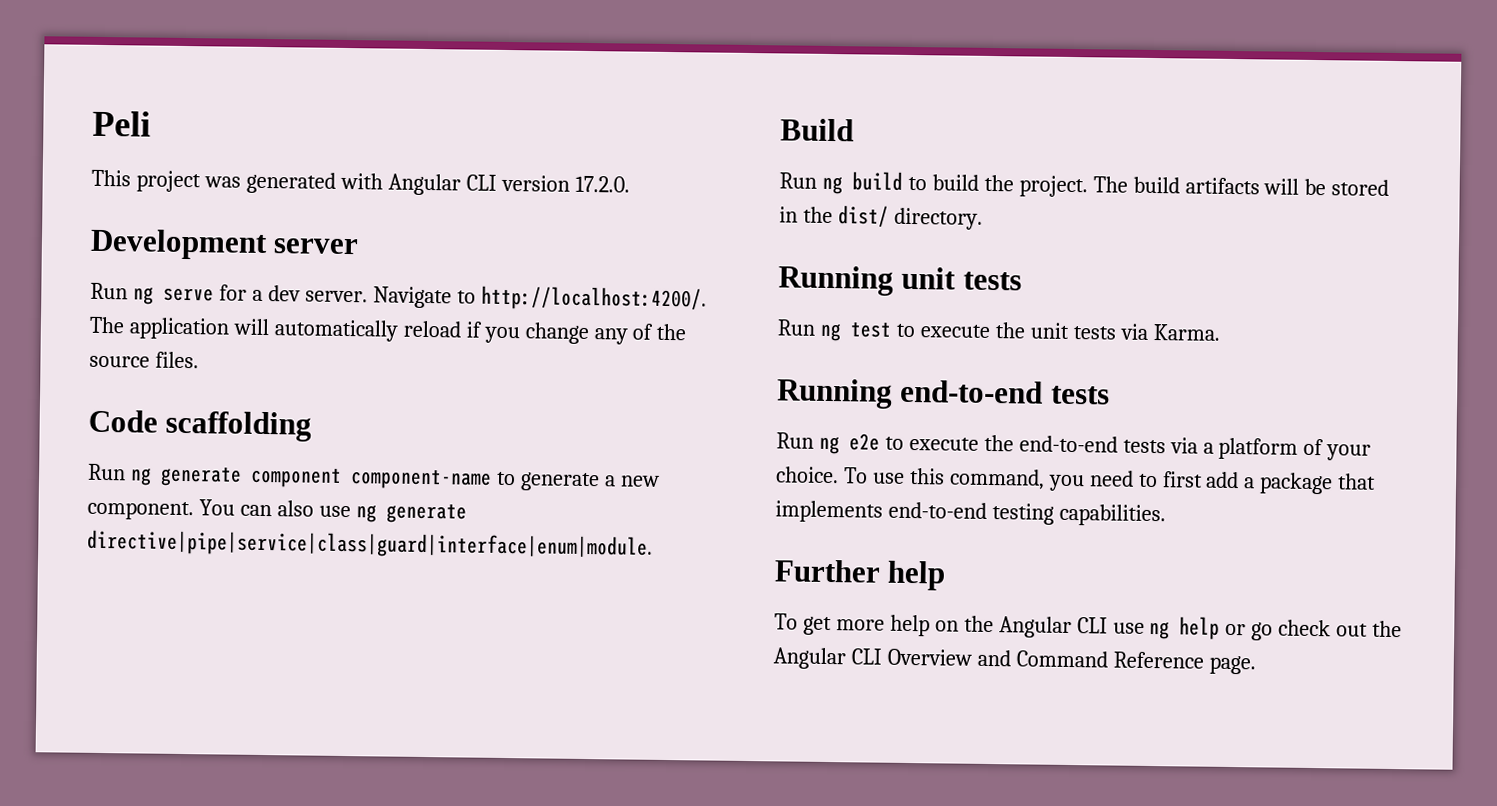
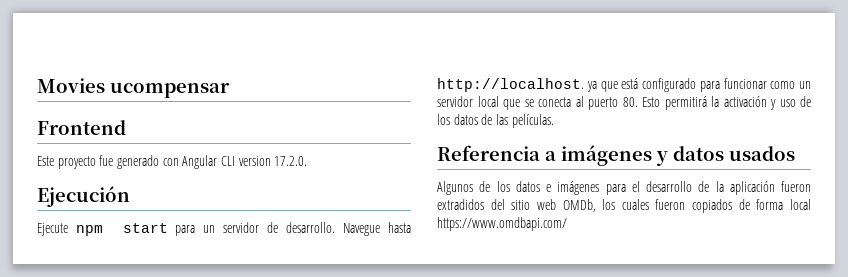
[92,110,151,137] [91,169,630,196] [90,228,360,261] [90,282,707,312] [89,316,687,345] [89,351,199,369] [88,409,313,442] [87,463,660,492] [87,499,467,524] [87,529,653,560] [780,118,854,142] [779,171,1390,198] [779,205,983,230] [778,265,1022,296] [777,319,1221,342] [776,378,1110,409] [776,432,1372,461] [776,466,1377,495] [775,500,1166,527] [774,559,947,591] [774,613,1403,641] [773,647,1256,675] Peli // This project was generated with Angular CLI version 17.2.0. // Development server // Run ng serve for a dev server. Navigate to http://localhost:4200/. The application will automatically reload if you change any of the source files. // Code scaffolding // Run ng generate component component-name to generate a new component. You can also use ng generate directive|pipe|service|class|guard|interface|enum|module. // Build // Run ng build to build the project. The build artifacts will be stored in the dist/ directory. // Running unit tests // Run ng test to execute the unit tests via Karma. // Running end-to-end tests // Run ng e2e to execute the end-to-end tests via a platform of your choice. To use this command, you need to first add a package that implements end-to-end testing capabilities. // Further help // To get more help on the Angular CLI use ng help or go check out the Angular CLI Overview and Command Reference page. -> [37,78,230,98] [37,120,126,135] [37,155,308,169] [37,186,130,207] [37,222,411,236] [437,78,811,92] [437,96,811,110] [437,114,554,128] [437,145,795,166] [437,181,811,195] [437,199,811,213] [437,217,567,231] Movies ucompensar // Frontend // Este proyecto fue generado con Angular CLI version 17.2.0. // Ejecución // Ejecute npm start para un servidor de desarrollo. Navegue hasta http://localhost. ya que está configurado para funcionar como un servidor local que se conecta al puerto 80. Esto permitirá la activación y uso de los datos de las películas. // Referencia a imágenes y datos usados // Algunos de los datos e imágenes para el desarrollo de la aplicación fueron extradidos del sitio web OMDb, los cuales fueron copiados de forma local https://www.omdbapi.com/

